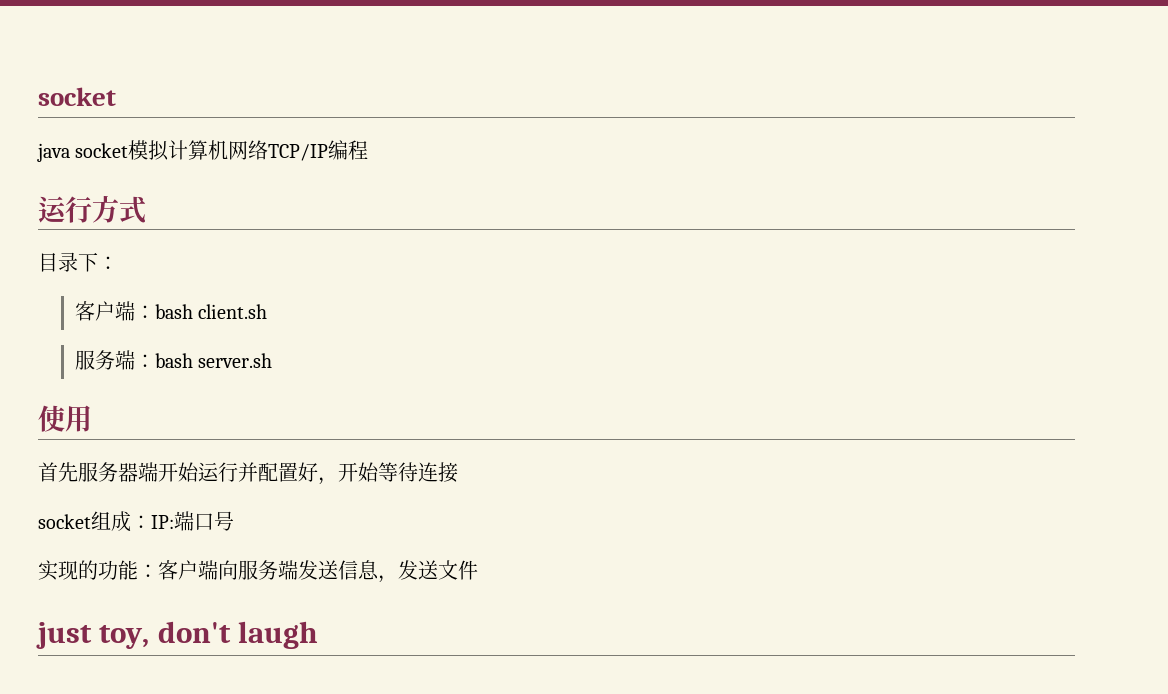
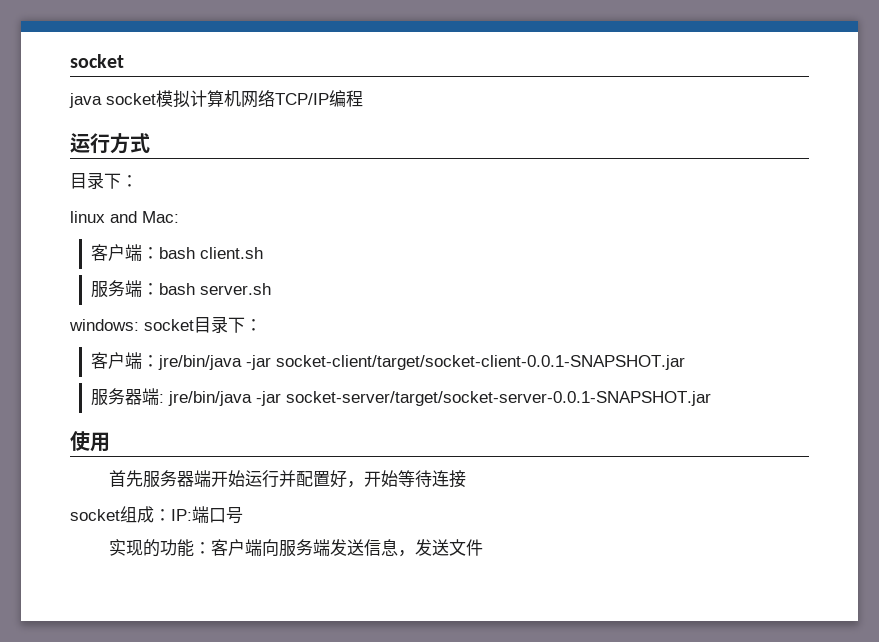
(118, 263) none -> [70,211,179,223] // linux and Mac:
(273, 360) none -> [69,316,262,333] [91,352,686,370] [91,388,712,406] // windows: socket目录下： // 客户端：jre/bin/java -jar socket-client/target/socket-client-0.0.1-SNAPSHOT.jar // 服务器端: jre/bin/java -jar socket-server/target/socket-server-0.0.1-SNAPSHOT.jar
[36,621,319,649] // just toy, don't laugh -> (483, 547) none

